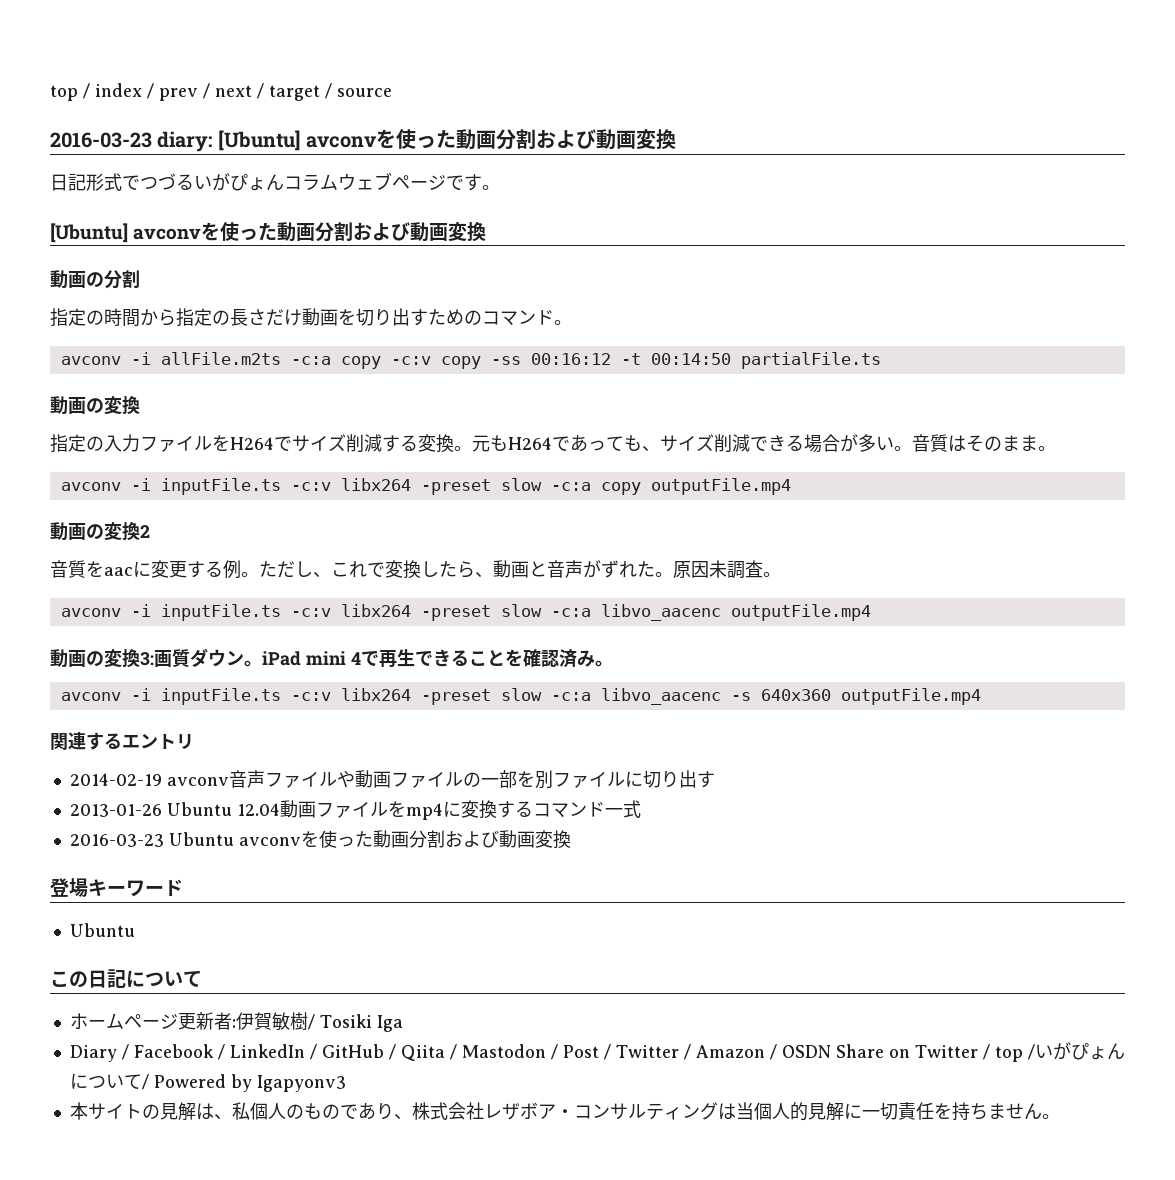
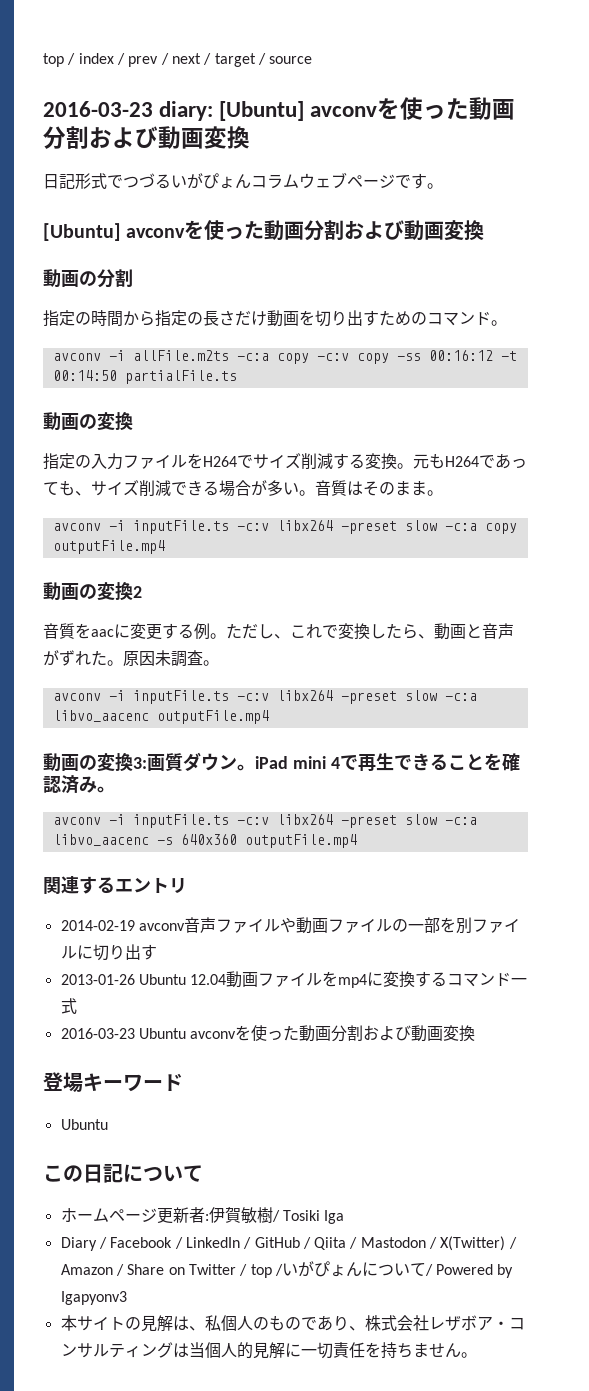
[562,1044,679,1060] Post / Twitter -> [440,1236,506,1251] X(Twitter)
[781,1045,831,1058] OSDN -> (124, 1270) none

